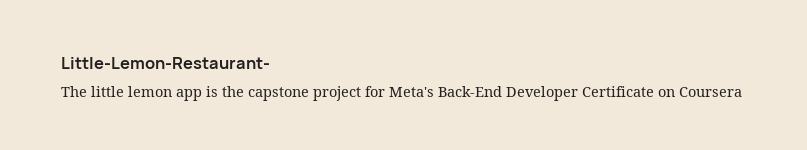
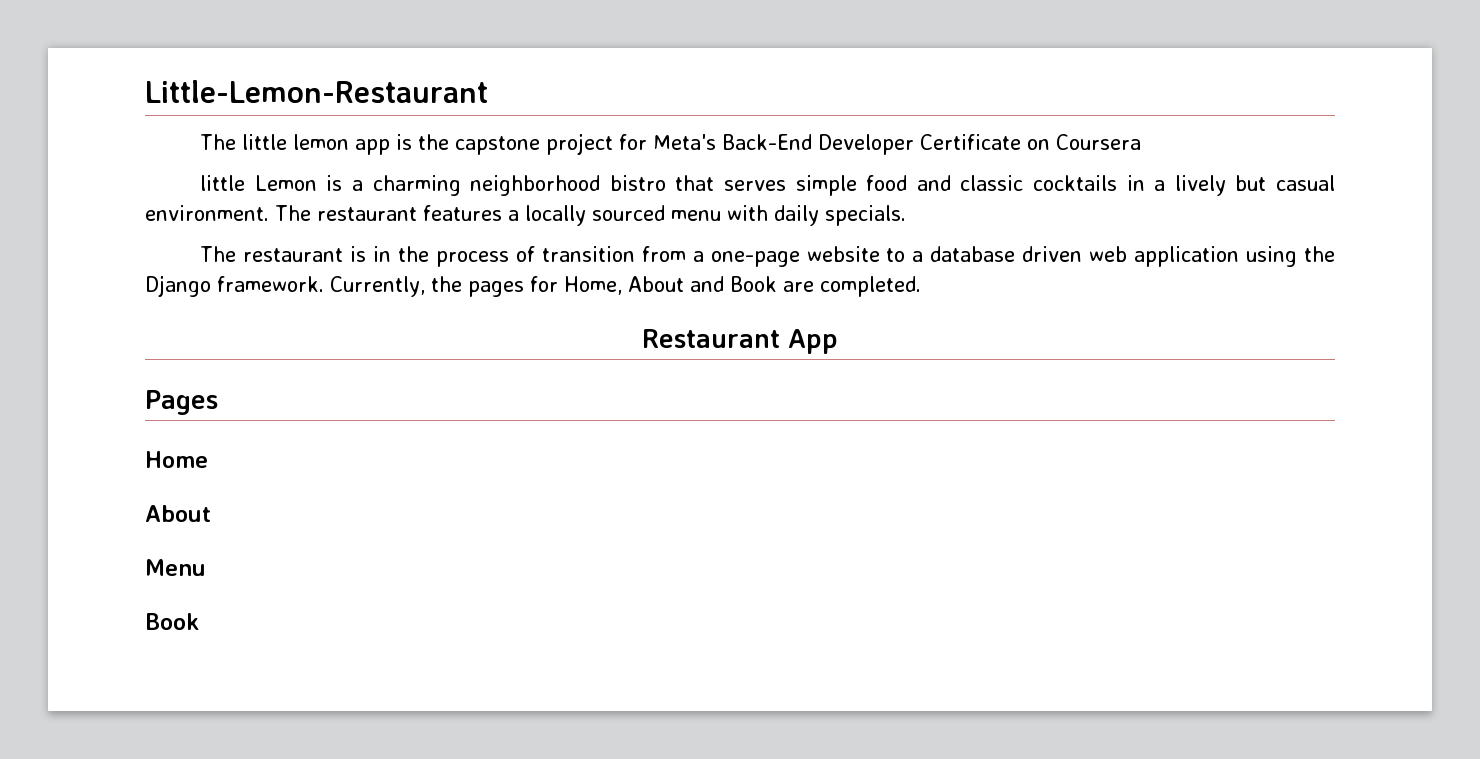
[61,57,270,69] Little-Lemon-Restaurant- -> [145,80,488,103] Little-Lemon-Restaurant
(742, 92) none -> [200,175,1335,196] [145,205,906,226] [200,246,1336,267] [145,275,921,297] [642,329,838,354] [145,390,218,415] [145,451,208,468] [145,505,211,522] [145,559,206,576] [145,613,199,630] // little Lemon is a charming neighborhood bistro that serves simple food and classic cocktails in a lively but casual environment. The restaurant features a locally sourced menu with daily specials. // The restaurant is in the process of transition from a one-page website to a database driven web application using the Django framework. Currently, the pages for Home, About and Book are completed. // Restaurant App // Pages // Home // About // Menu // Book

